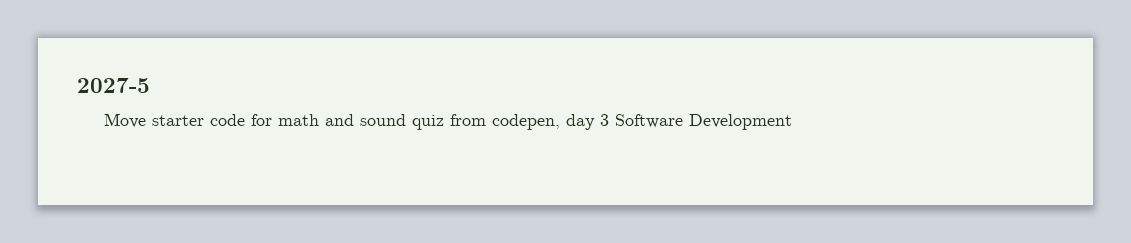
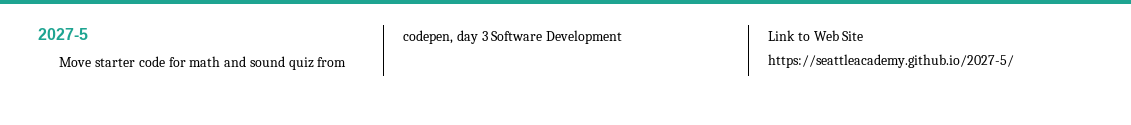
(792, 122) none -> [768,30,864,41] [768,54,1014,68] // Link to Web Site https://seattleacademy.github.io/2027-5/

